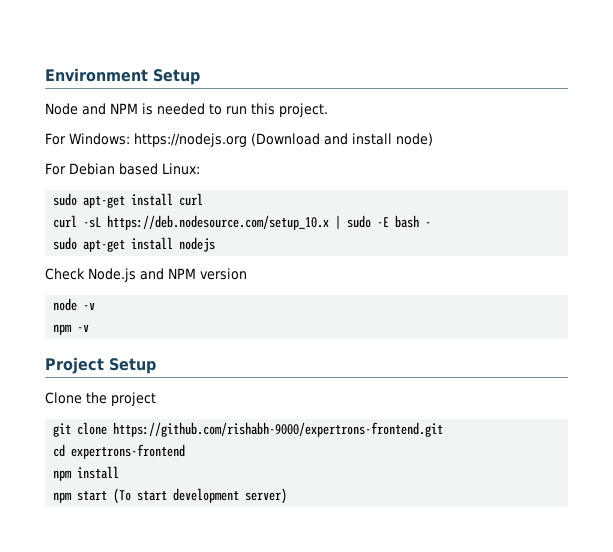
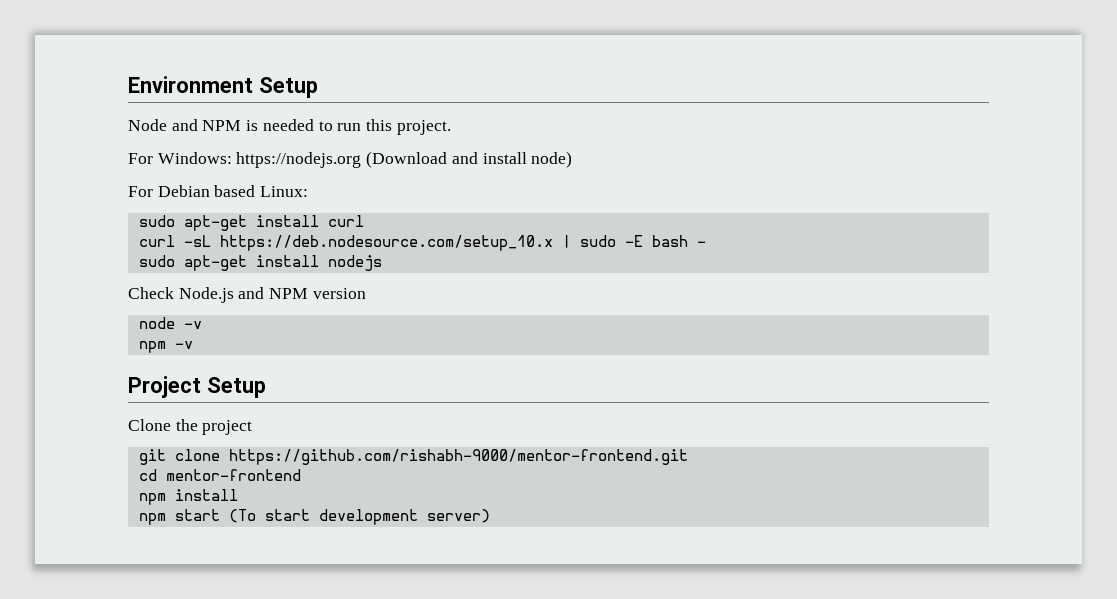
[113,422,444,437] https://github.com/rishabh-9000/expertrons-frontend.git -> [228,449,688,465] https://github.com/rishabh-9000/mentor-frontend.git
[71,444,186,459] expertrons-frontend -> [165,469,301,481] mentor-frontend

